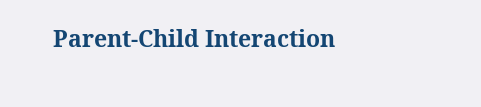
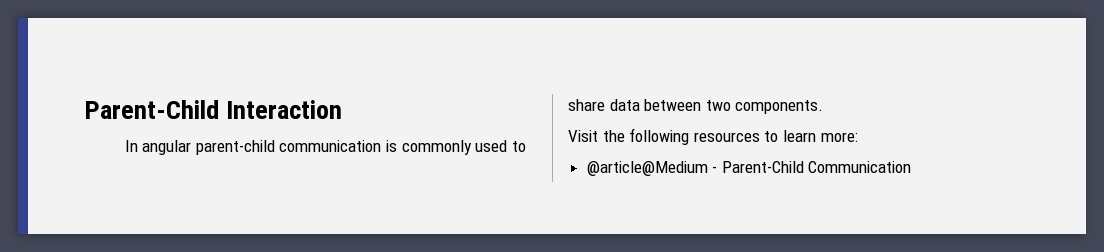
(336, 38) none -> [124,140,526,155] [568,99,824,114] [568,128,858,145] [586,161,912,176] // In angular parent-child communication is commonly used to share data between two components. // Visit the following resources to learn more: // @article@Medium - Parent-Child Communication

